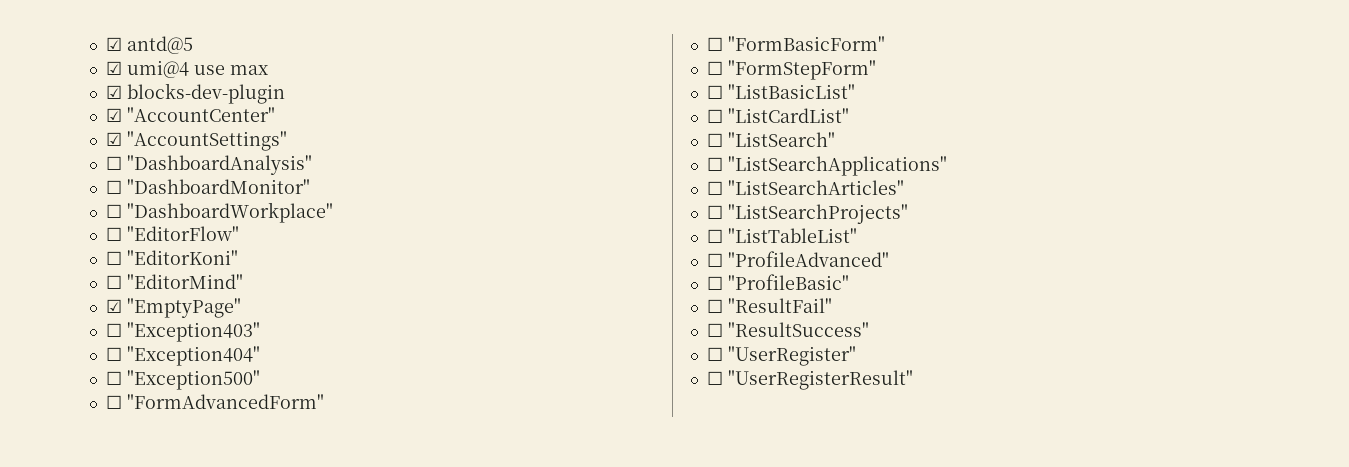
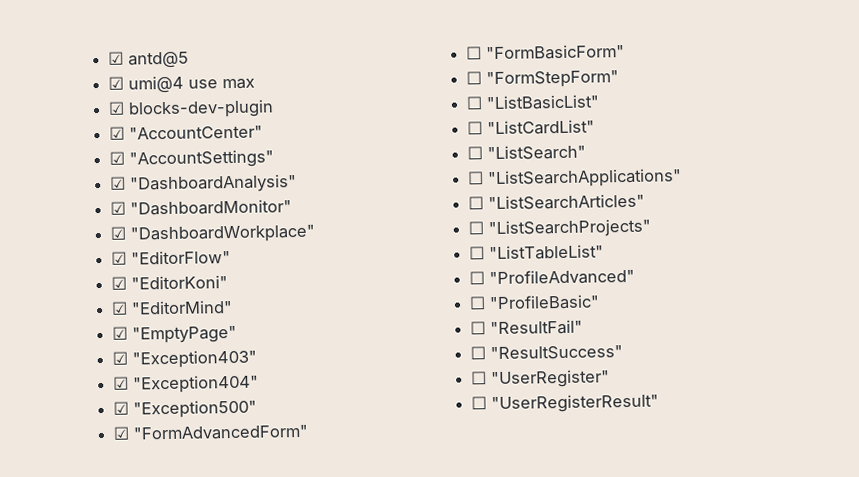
[105,156,122,170] ☐ -> [110,176,127,190] ☑
[105,180,122,194] ☐ -> [110,201,127,215] ☑
[105,204,122,218] ☐ -> [110,226,127,240] ☑
[105,227,122,241] ☐ -> [111,251,128,265] ☑
[105,251,122,265] ☐ -> [111,276,128,290] ☑
[105,275,122,289] ☐ -> [111,301,129,315] ☑
[105,323,122,337] ☐ -> [112,351,129,365] ☑
[105,347,122,361] ☐ -> [113,376,130,390] ☑
[105,371,122,385] ☐ -> [113,401,130,415] ☑
[105,395,122,409] ☐ -> [113,426,131,440] ☑

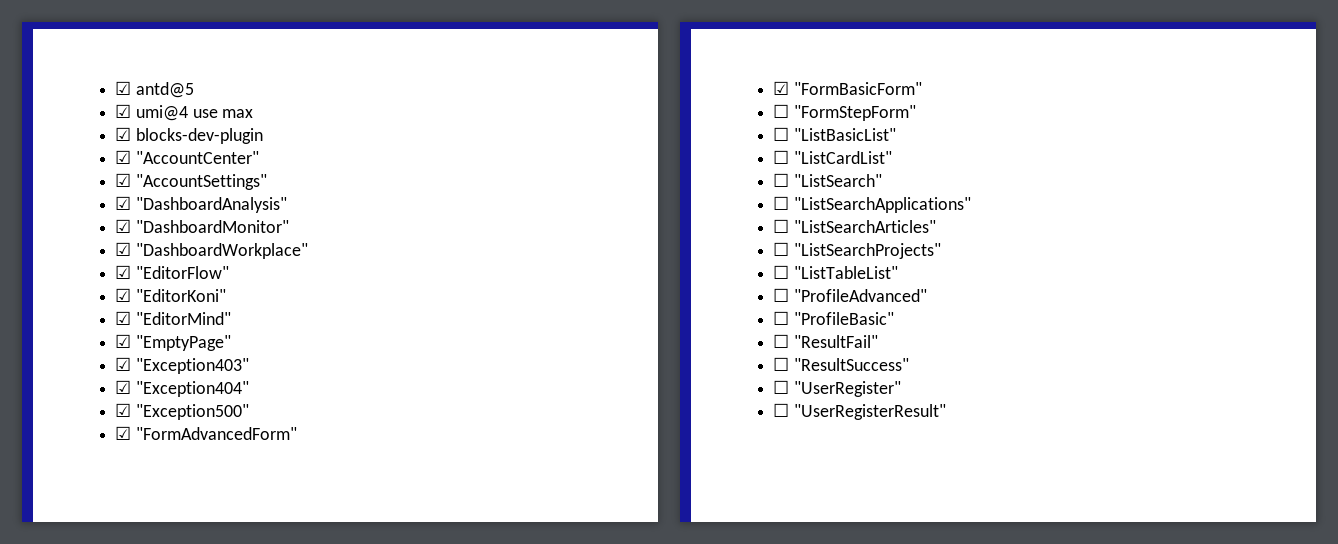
[466,46,483,60] ☐ -> [773,81,790,95] ☑

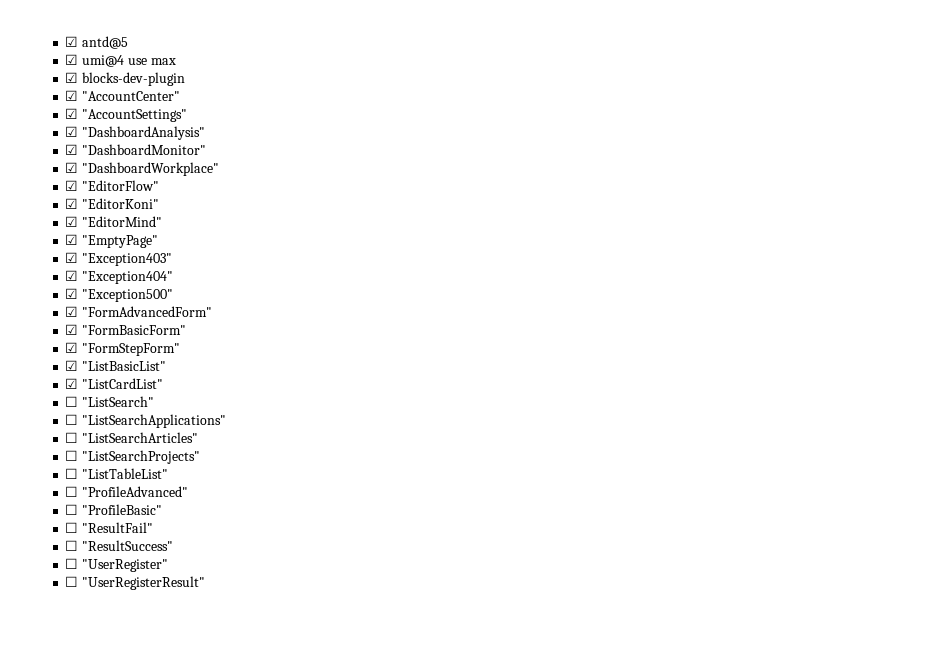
[773,104,790,118] ☐ -> [65,342,79,353] ☑
[773,127,790,141] ☐ -> [65,360,79,371] ☑
[773,150,790,164] ☐ -> [65,378,79,389] ☑

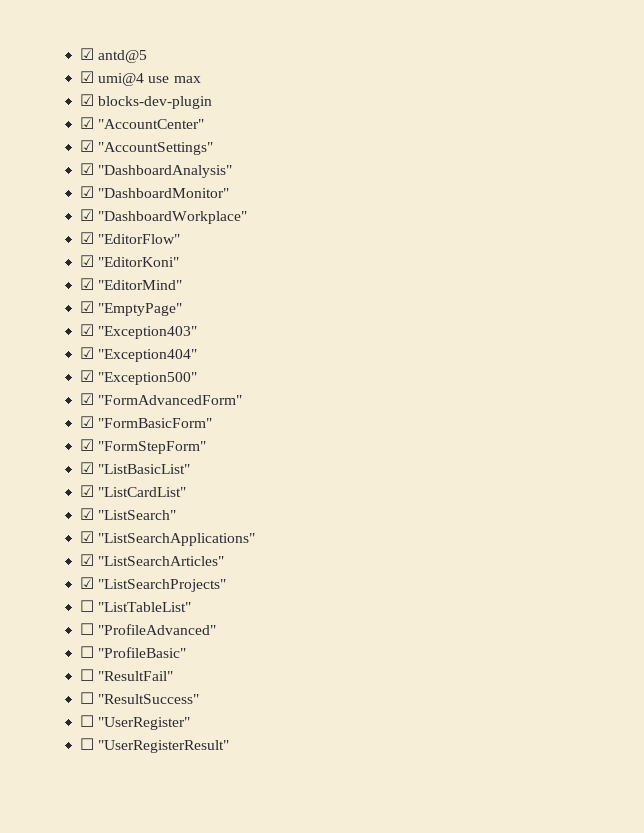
[65,396,79,407] ☐ -> [80,508,95,520] ☑
[65,414,79,425] ☐ -> [80,531,95,543] ☑
[65,432,79,443] ☐ -> [80,554,95,566] ☑
[65,450,79,461] ☐ -> [80,577,95,589] ☑

